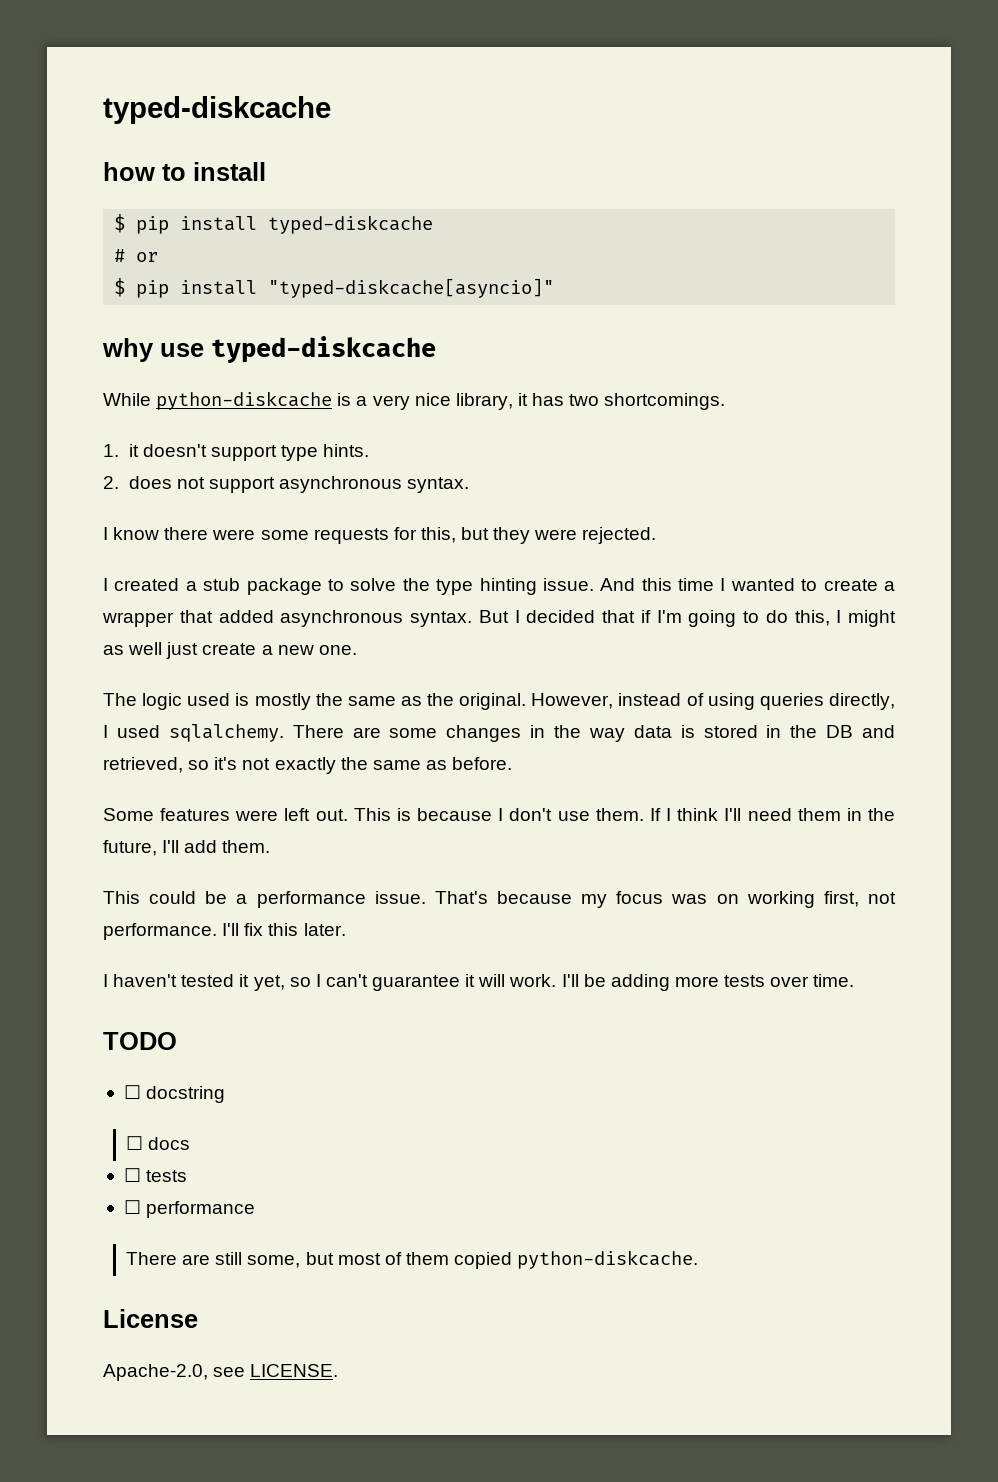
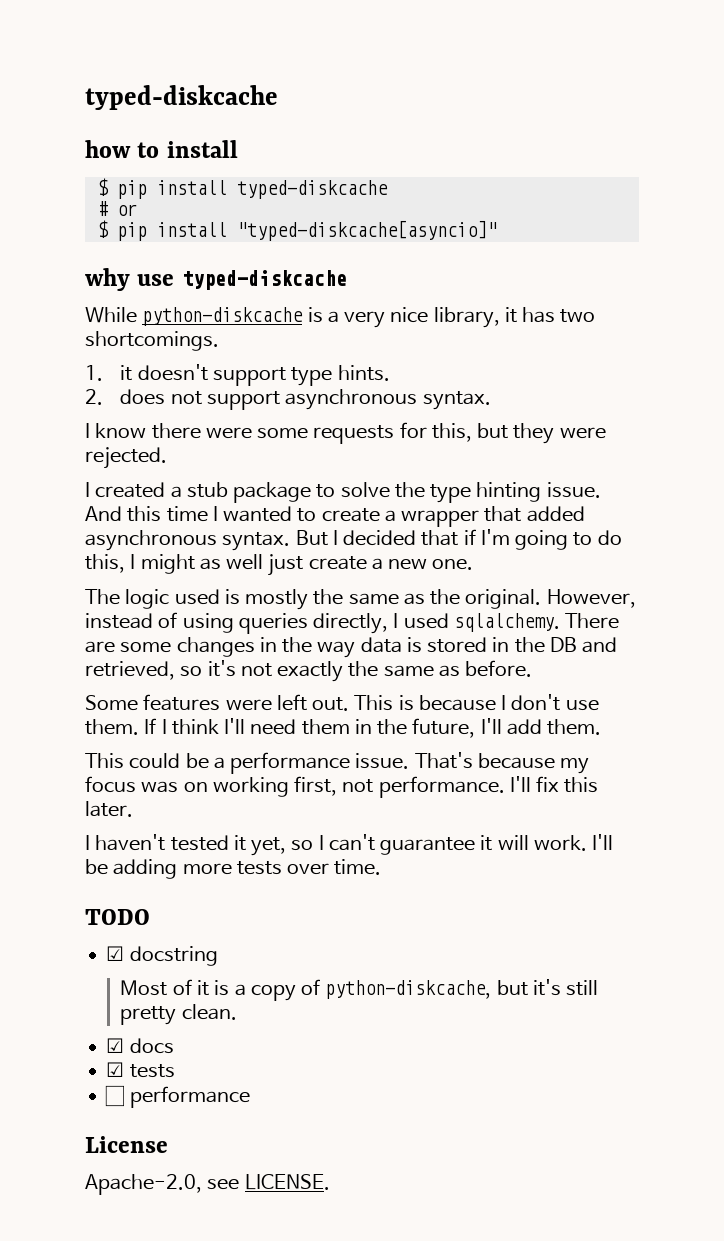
[123,1085,141,1099] ☐ -> [106,946,125,961] ☑
[126,1136,144,1150] ☐ -> [120,979,599,1001] [120,1004,237,1025] [106,1038,125,1053] Most of it is a copy of python-diskcache, but it's still pretty clean. // ☑
[123,1168,141,1182] ☐ -> [106,1062,125,1077] ☑
[126,1250,699,1269] // There are still some, but most of them copied python-diskcache. -> (250, 1097) none

